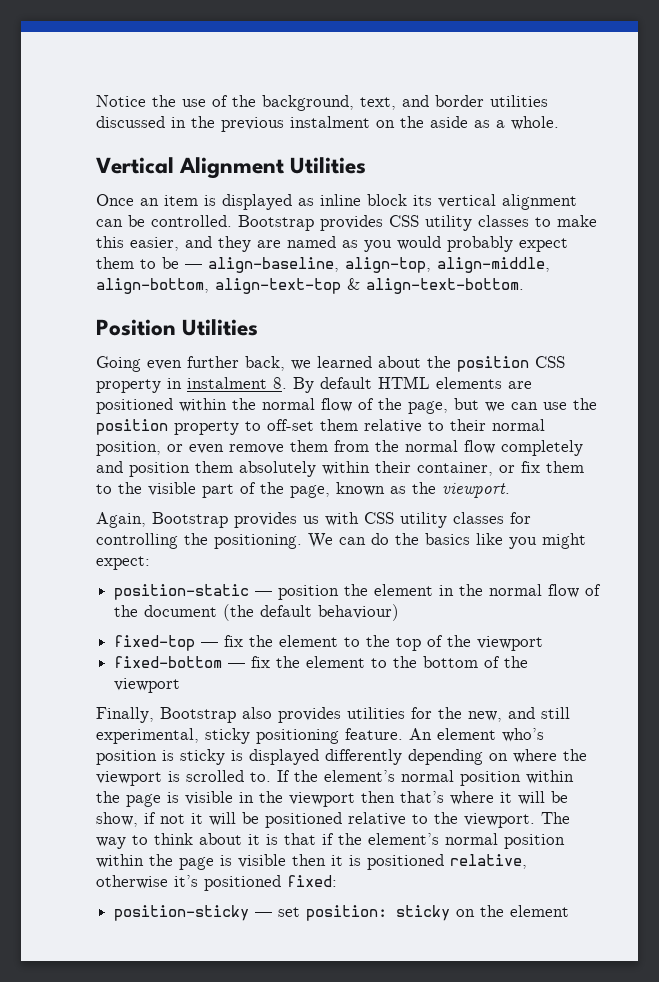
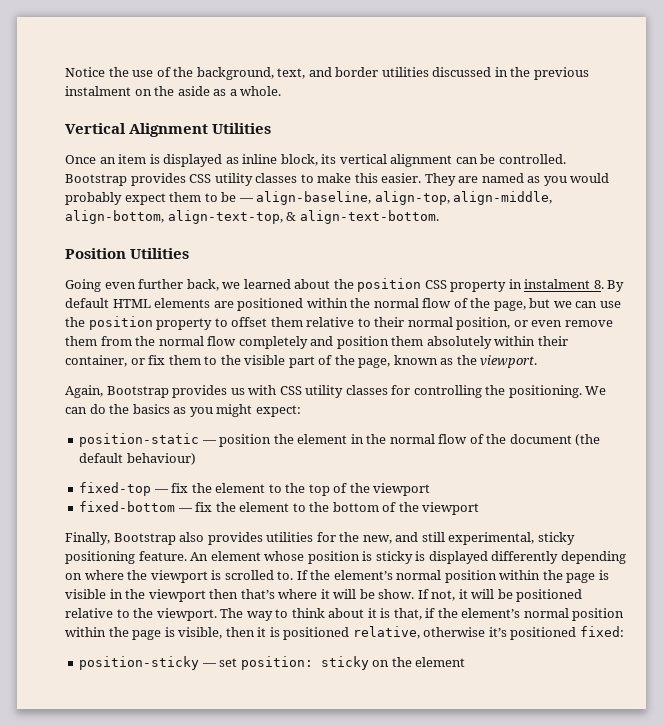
[367,194,407,206] block -> [280,154,318,166] block,
[130,236,251,252] easier, and they -> [381,173,456,186] easier. They
[215,278,341,294] align-text-top -> [167,210,283,224] align-text-top,
[267,419,314,431] off-set -> [231,317,268,327] offset
[476,533,503,545] like -> [173,407,187,414] as
[502,728,544,742] who’s -> [264,551,305,561] whose
[96,812,185,827] show, if not -> [378,589,456,601] show. If not,
[284,833,316,845] that -> [393,608,422,620] that,
[238,854,286,868] visible -> [178,627,223,639] visible,

